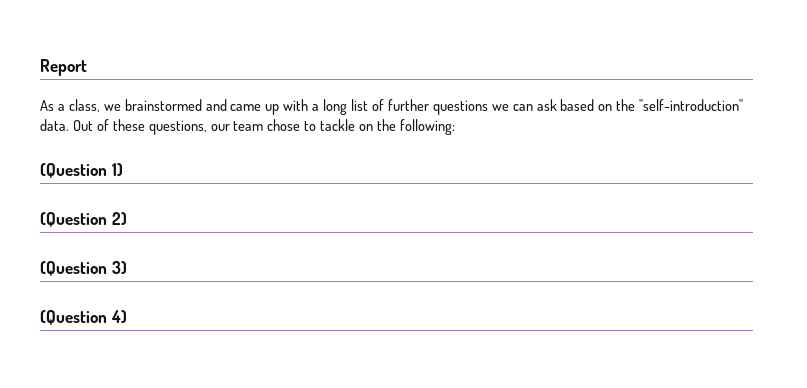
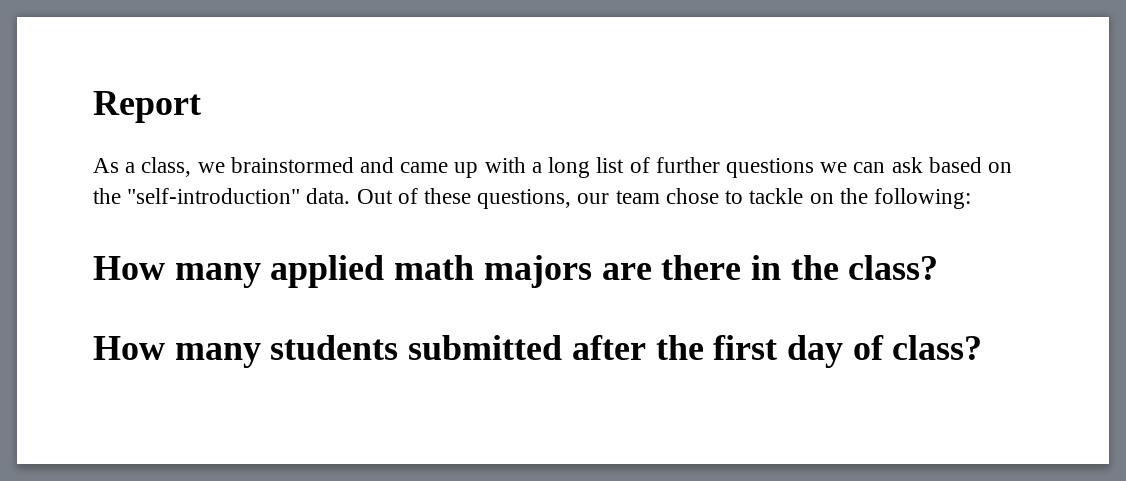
[40,163,123,178] [40,212,127,227] [40,261,127,276] [40,310,127,325] (Question 1) // (Question 2) // (Question 3) // (Question 4) -> [93,255,939,288] [93,335,983,368] How many applied math majors are there in the class? // How many students submitted after the first day of class?

